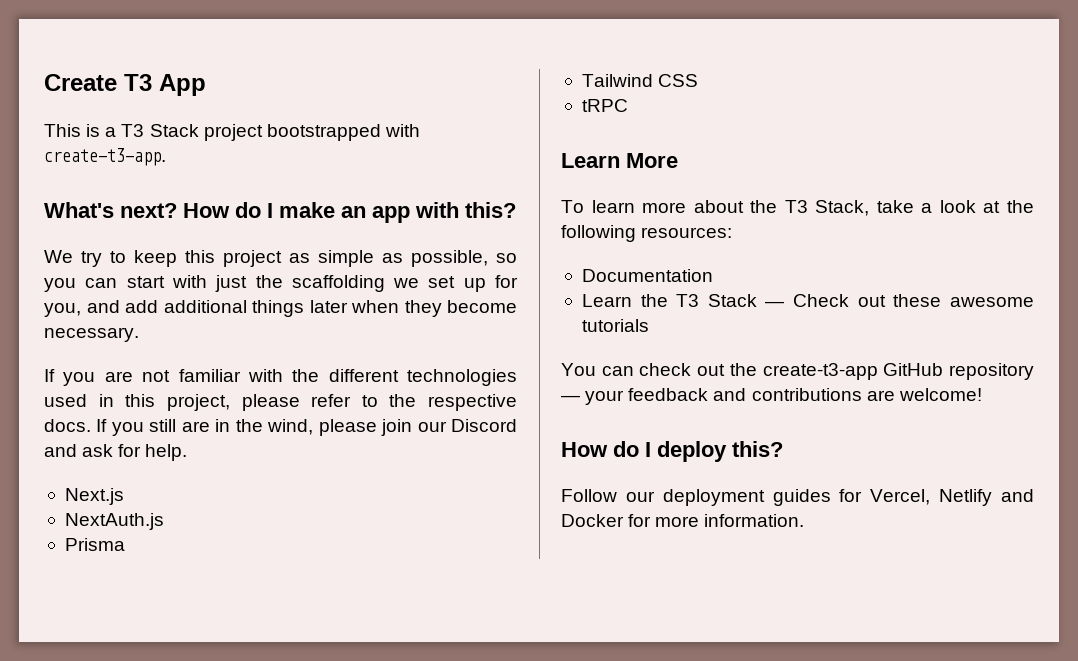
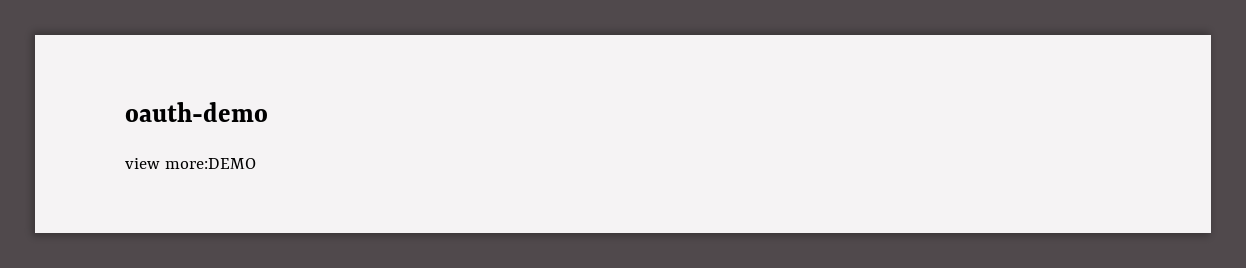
[44,74,206,96] [44,124,420,141] [44,148,166,166] [44,202,516,223] [44,250,517,267] [44,275,519,292] [44,300,517,317] [44,327,139,342] [44,369,517,386] [44,394,517,411] [44,419,517,436] [44,444,188,461] [64,488,124,505] [64,513,164,530] [64,538,125,551] [581,74,699,87] [581,99,628,112] [561,153,678,168] [561,200,1034,216] [561,225,733,242] [581,269,713,282] [581,294,1034,307] [581,319,649,332] [561,363,1034,380] [561,388,982,405] [561,441,783,462] [561,489,1034,506] [561,514,805,527] Create T3 App // This is a T3 Stack project bootstrapped with create-t3-app. // What's next? How do I make an app with this? // We try to keep this project as simple as possible, so you can start with just the scaffolding we set up for you, and add additional things later when they become necessary. // If you are not familiar with the different technologies used in this project, please refer to the respective docs. If you still are in the wind, please join our Discord and ask for help. // Next.js // NextAuth.js // Prisma // Tailwind CSS // tRPC // Learn More // To learn more about the T3 Stack, take a look at the following resources: // Documentation // Learn the T3 Stack — Check out these awesome tutorials // You can check out the create-t3-app GitHub repository — your feedback and contributions are welcome! // How do I deploy this? // Follow our deployment guides for Vercel, Netlify and Docker for more information. -> [125,102,268,122] [125,158,256,169] oauth-demo // view more:DEMO

